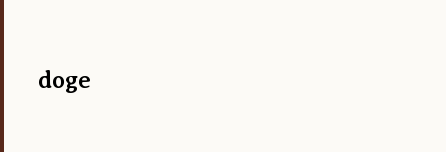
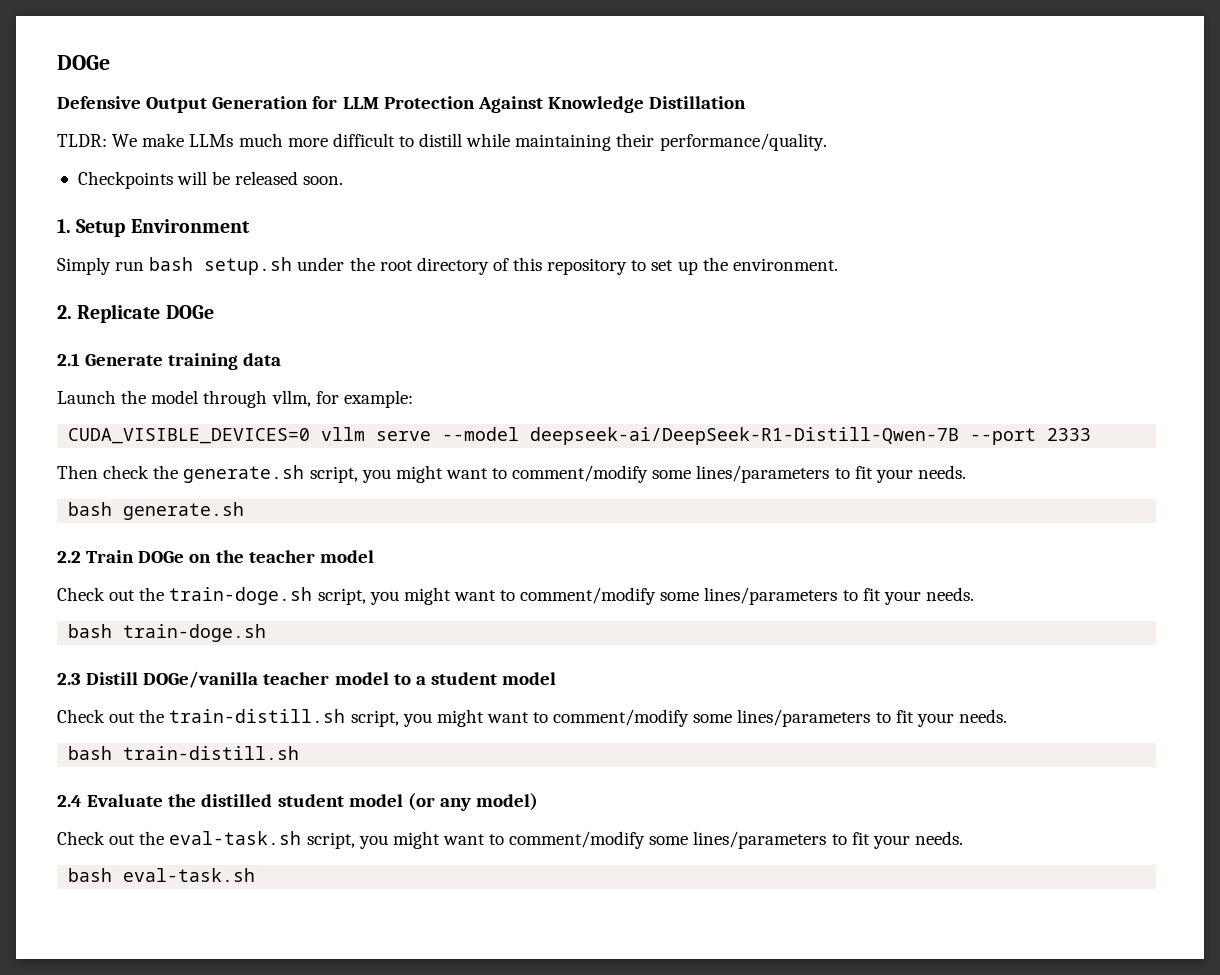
[38,70,91,93] doge -> [57,55,110,70] [57,96,747,113] [57,133,827,151] [77,171,344,189] [57,219,250,237] [57,257,838,275] [57,304,214,323] [57,353,282,370] [57,390,413,408] [68,427,1092,445] [57,465,966,483] [68,502,245,520] [57,550,374,563] [57,587,974,605] [68,624,267,642] [57,671,557,688] [57,709,1007,727] [68,746,300,760] [57,793,539,811] [57,831,963,849] [68,868,256,882] DOGe // Defensive Output Generation for LLM Protection Against Knowledge Distillation // TLDR: We make LLMs much more difficult to distill while maintaining their performance/quality. // Checkpoints will be released soon. // 1. Setup Environment // Simply run bash setup.sh under the root directory of this repository to set up the environment. // 2. Replicate DOGe // 2.1 Generate training data // Launch the model through vllm, for example: // CUDA_VISIBLE_DEVICES=0 vllm serve --model deepseek-ai/DeepSeek-R1-Distill-Qwen-7B --port 2333 // Then check the generate.sh script, you might want to comment/modify some lines/parameters to fit your needs. // bash generate.sh // 2.2 Train DOGe on the teacher model // Check out the train-doge.sh script, you might want to comment/modify some lines/parameters to fit your needs. // bash train-doge.sh // 2.3 Distill DOGe/vanilla teacher model to a student model // Check out the train-distill.sh script, you might want to comment/modify some lines/parameters to fit your needs. // bash train-distill.sh // 2.4 Evaluate the distilled student model (or any model) // Check out the eval-task.sh script, you might want to comment/modify some lines/parameters to fit your needs. // bash eval-task.sh

